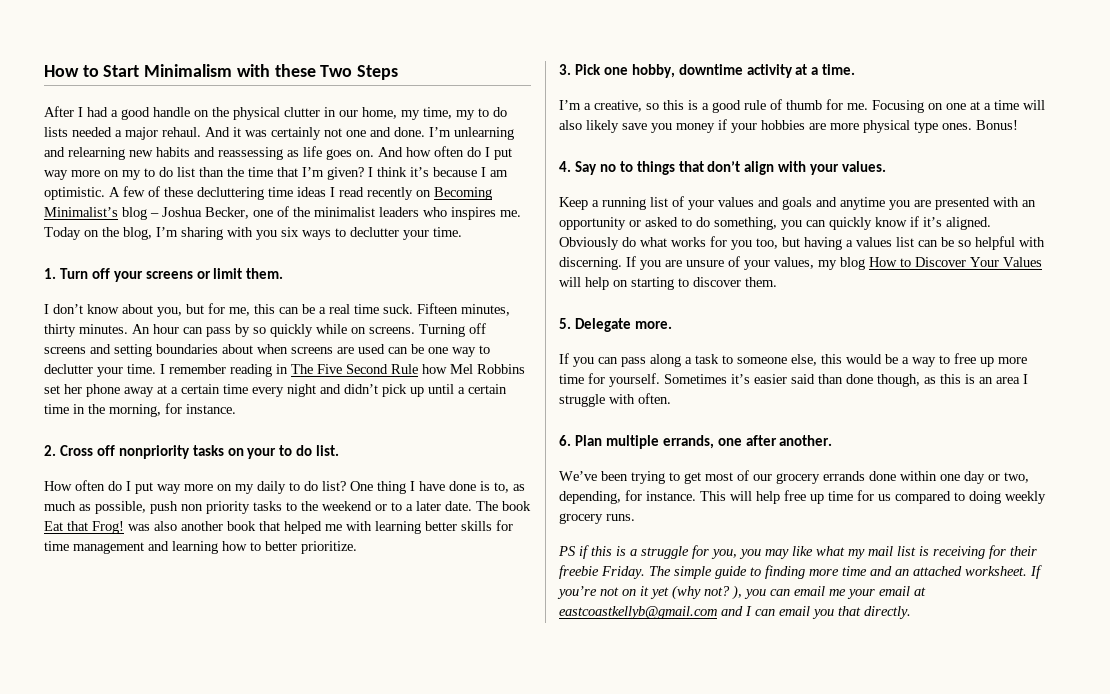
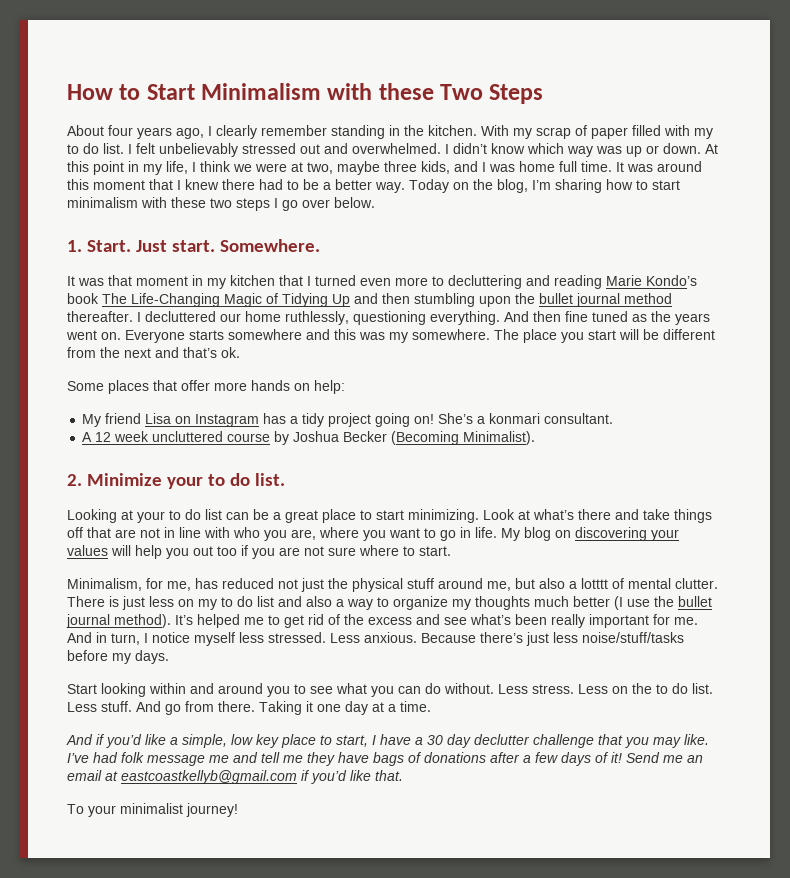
[44,106,507,120] [44,127,514,140] [44,146,512,160] [44,167,508,180] [44,186,492,200] [44,206,521,220] After I had a good handle on the physical clutter in our home, my time, my to do lists needed a major rehaul. And it was certainly not one and done. I’m unlearning and relearning new habits and reassessing as life goes on. And how often do I put way more on my to do list than the time that I’m given? I think it’s because I am optimistic. A few of these decluttering time ideas I read recently on Becoming Minimalist’s blog – Joshua Becker, one of the minimalist leaders who inspires me. -> [67,125,713,139] [67,143,718,157] [67,161,702,175] [67,179,405,193] About four years ago, I clearly remember standing in the kitchen. With my scrap of paper filled with my to do list. I felt unbelievably stressed out and overwhelmed. I didn’t know which way was up or down. At this point in my life, I think we were at two, maybe three kids, and I was home full time. It was around this moment that I knew there had to be a better way.
[227,227,462,240] [44,268,284,282] [44,303,510,317] [44,323,486,337] [44,344,490,357] [44,364,525,377] [44,384,507,397] [44,403,236,417] [44,445,340,459] [44,480,525,494] [44,501,531,514] [44,520,513,534] [44,541,357,554] [559,64,856,78] [559,99,1045,113] [559,119,1018,133] [559,161,887,175] [559,196,1036,210] [559,216,991,230] [559,236,1045,250] [559,256,1042,270] [559,277,777,290] [559,318,672,332] [559,353,1027,367] [559,373,1028,387] [559,393,671,407] [559,435,833,449] [559,470,1029,484] [559,490,1046,504] [559,513,635,524] [558,545,1037,559] [559,565,1042,579] [557,585,926,600] [559,606,911,619] with you six ways to declutter your time. // 1. Turn off your screens or limit them. // I don’t know about you, but for me, this can be a real time suck. Fifteen minutes, thirty minutes. An hour can pass by so quickly while on screens. Turning off screens and setting boundaries about when screens are used can be one way to declutter your time. I remember reading in The Five Second Rule how Mel Robbins set her phone away at a certain time every night and didn’t pick up until a certain time in the morning, for instance. // 2. Cross off nonpriority tasks on your to do list. // How often do I put way more on my daily to do list? One thing I have done is to, as much as possible, push non priority tasks to the weekend or to a later date. The book Eat that Frog! was also another book that helped me with learning better skills for time management and learning how to better prioritize. // 3. Pick one hobby, downtime activity at a time. // I’m a creative, so this is a good rule of thumb for me. Focusing on one at a time will also likely save you money if your hobbies are more physical type ones. Bonus! // 4. Say no to things that don’t align with your values. // Keep a running list of your values and goals and anytime you are presented with an opportunity or asked to do something, you can quickly know if it’s aligned. Obviously do what works for you too, but having a values list can be so helpful with discerning. If you are unsure of your values, my blog How to Discover Your Values will help on starting to discover them. // 5. Delegate more. // If you can pass along a task to someone else, this would be a way to free up more time for yourself. Sometimes it’s easier said than done though, as this is an area I struggle with often. // 6. Plan multiple errands, one after another. // We’ve been trying to get most of our grocery errands done within one day or two, depending, for instance. This will help free up time for us compared to doing weekly grocery runs. // PS if this is a struggle for you, you may like what my mail list is receiving for their freebie Friday. The simple guide to finding more time and an attached worksheet. If you’re not on it yet (why not? ), you can email me your email at eastcoastkellyb@gmail.com and I can email you that directly. -> [606,179,680,190] [67,197,375,211] [67,239,320,252] [67,275,697,289] [67,293,672,307] [67,311,710,325] [66,329,715,343] [67,347,240,358] [67,380,345,394] [82,413,614,427] [82,431,536,445] [67,473,285,489] [67,509,712,523] [67,527,679,541] [67,545,451,559] [67,578,718,592] [67,596,712,610] [66,614,698,628] [67,632,684,646] [67,650,169,664] [67,683,713,697] [67,701,431,715] [66,734,709,748] [67,752,703,766] [67,770,403,784] [67,803,238,817] how to start minimalism with these two steps I go over below. // 1. Start. Just start. Somewhere. // It was that moment in my kitchen that I turned even more to decluttering and reading Marie Kondo’s book The Life-Changing Magic of Tidying Up and then stumbling upon the bullet journal method thereafter. I decluttered our home ruthlessly, questioning everything. And then fine tuned as the years went on. Everyone starts somewhere and this was my somewhere. The place you start will be different from the next and that’s ok. // Some places that offer more hands on help: // My friend Lisa on Instagram has a tidy project going on! She’s a konmari consultant. // A 12 week uncluttered course by Joshua Becker (Becoming Minimalist). // 2. Minimize your to do list. // Looking at your to do list can be a great place to start minimizing. Look at what’s there and take things off that are not in line with who you are, where you want to go in life. My blog on discovering your values will help you out too if you are not sure where to start. // Minimalism, for me, has reduced not just the physical stuff around me, but also a lotttt of mental clutter. There is just less on my to do list and also a way to organize my thoughts much better (I use the bullet journal method). It’s helped me to get rid of the excess and see what’s been really important for me. And in turn, I notice myself less stressed. Less anxious. Because there’s just less noise/stuff/tasks before my days. // Start looking within and around you to see what you can do without. Less stress. Less on the to do list. Less stuff. And go from there. Taking it one day at a time. // And if you’d like a simple, low key place to start, I have a 30 day declutter challenge that you may like. I’ve had folk message me and tell me they have bags of donations after a few days of it! Send me an email at eastcoastkellyb@gmail.com if you’d like that. // To your minimalist journey!

